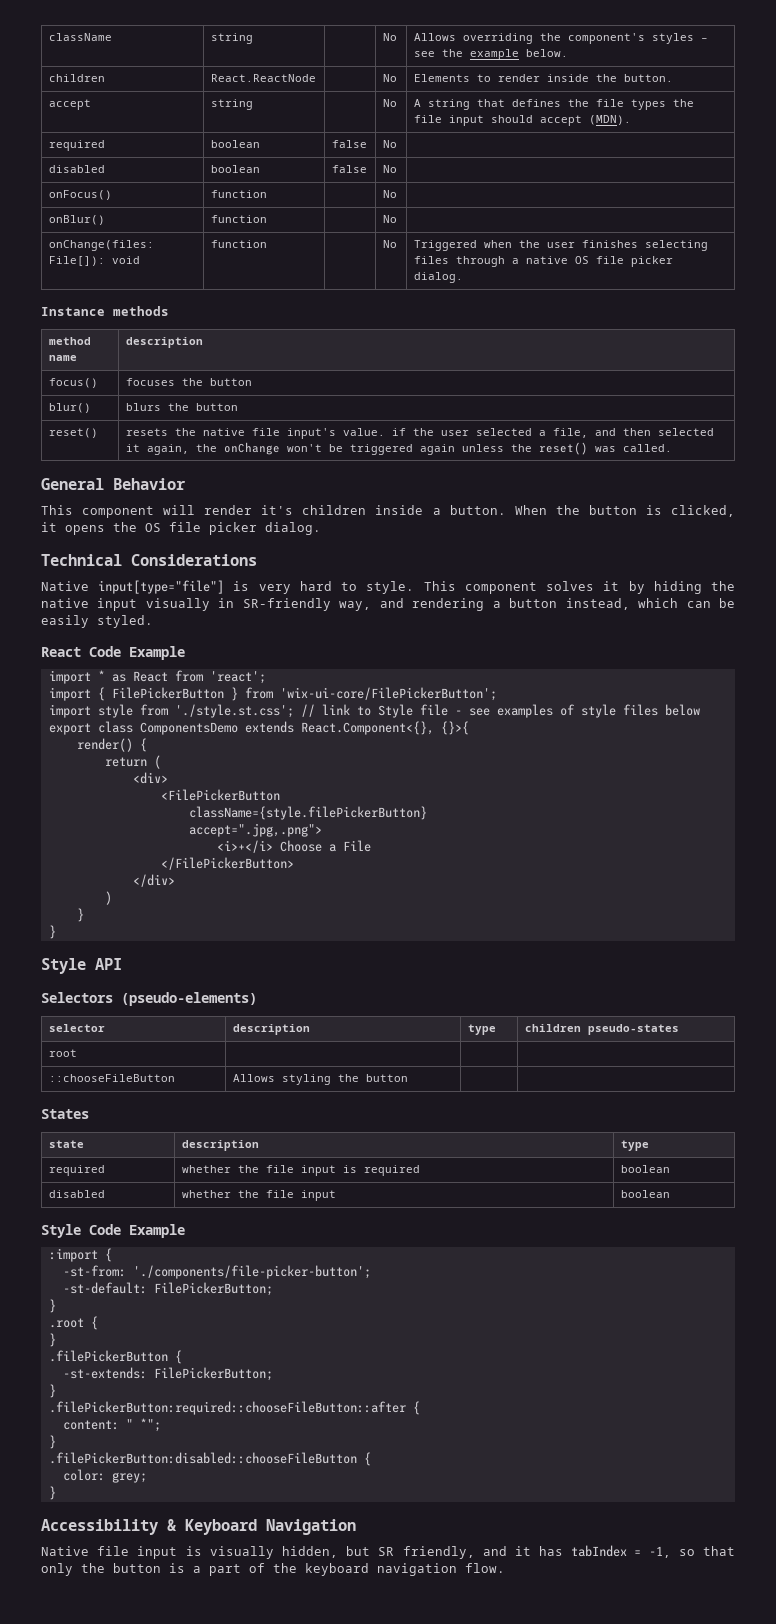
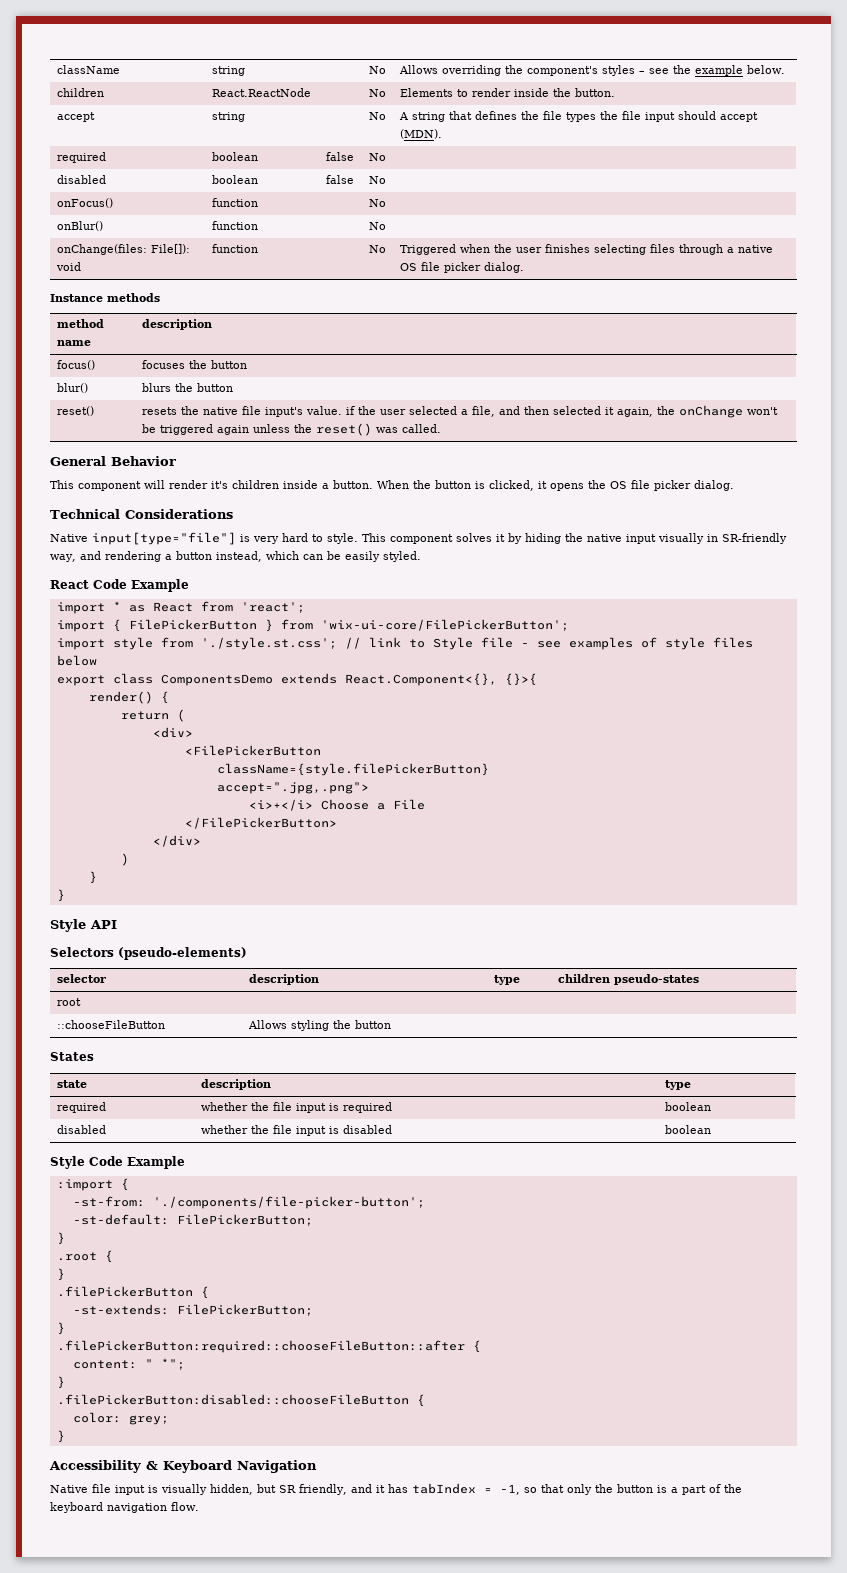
(336, 1195) none -> [328,1125,392,1134] is disabled

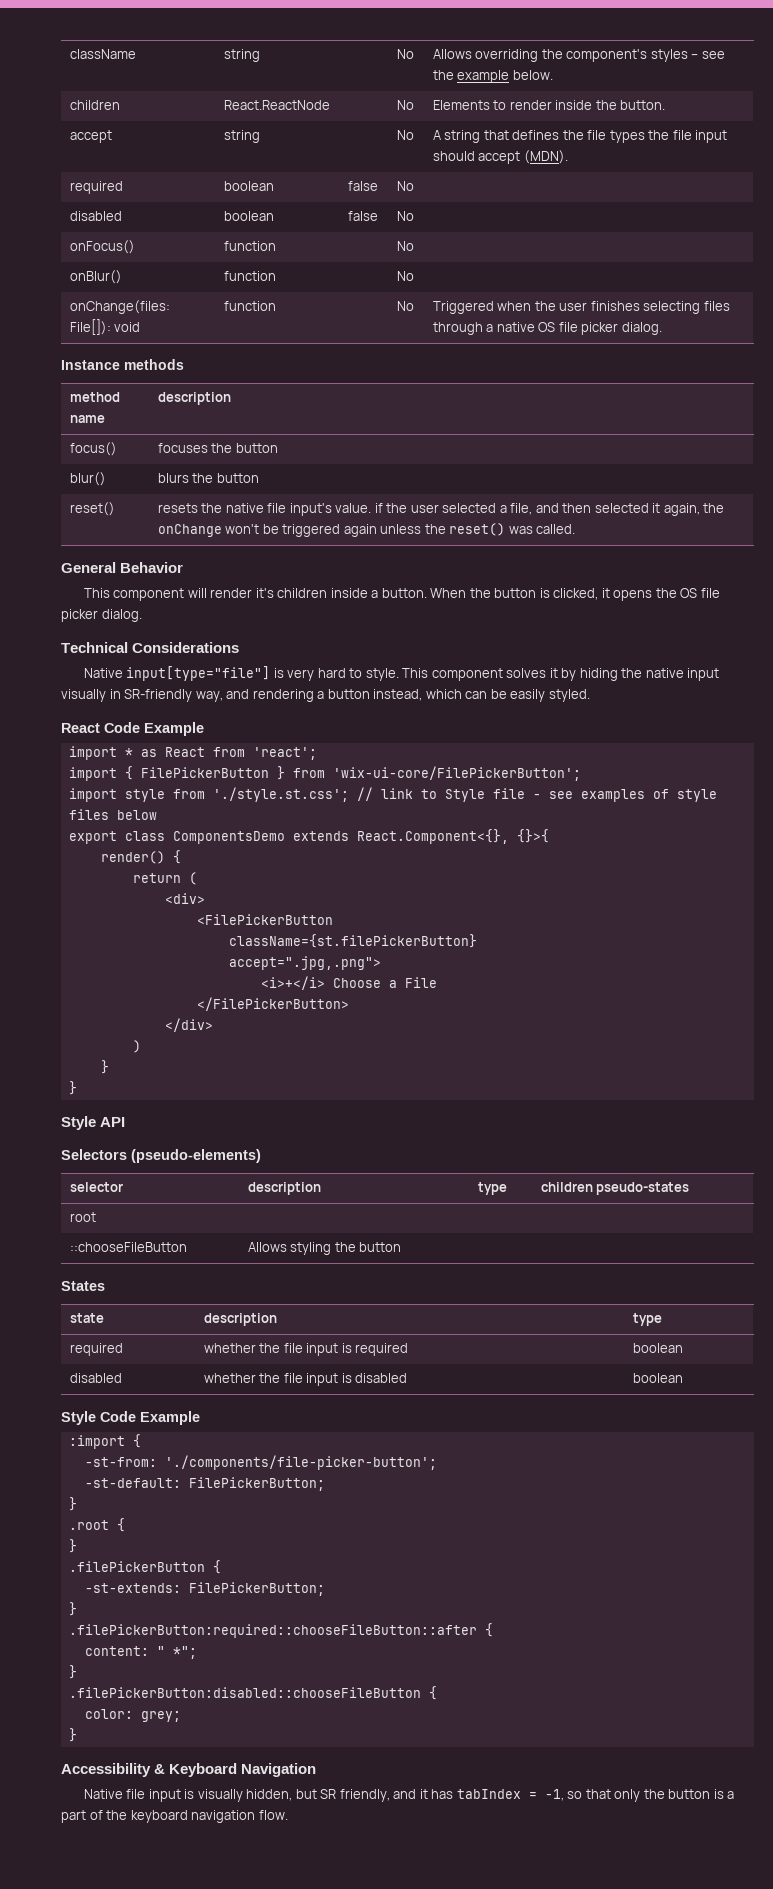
[216,763,489,776] className={style.filePickerButton} -> [228,934,477,948] className={st.filePickerButton}

